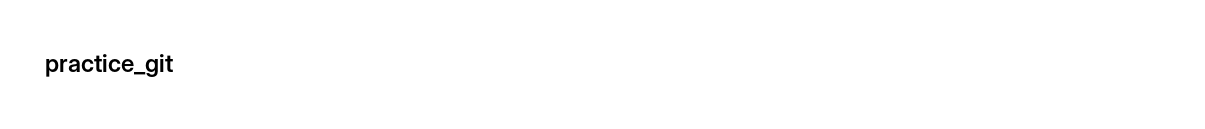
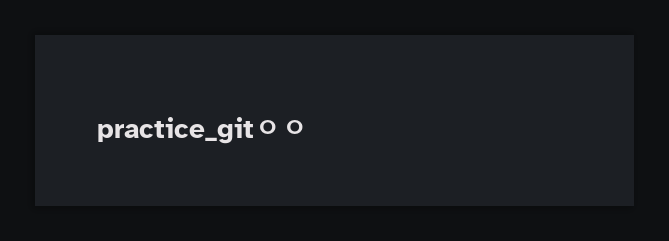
[45,54,173,77] practice_git -> [97,117,308,144] practice_gitㅇㅇ

